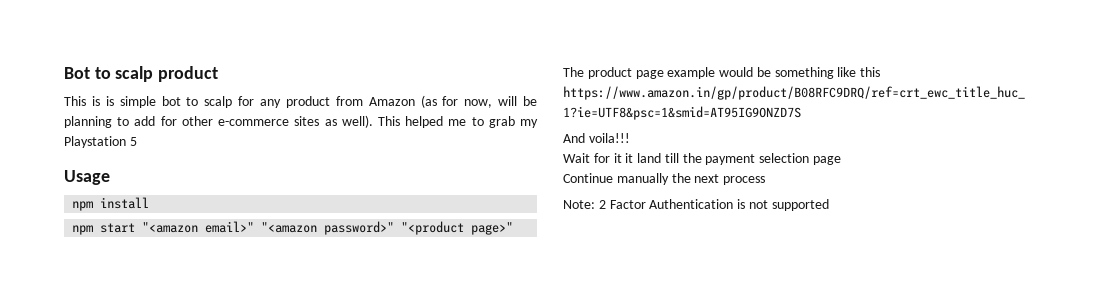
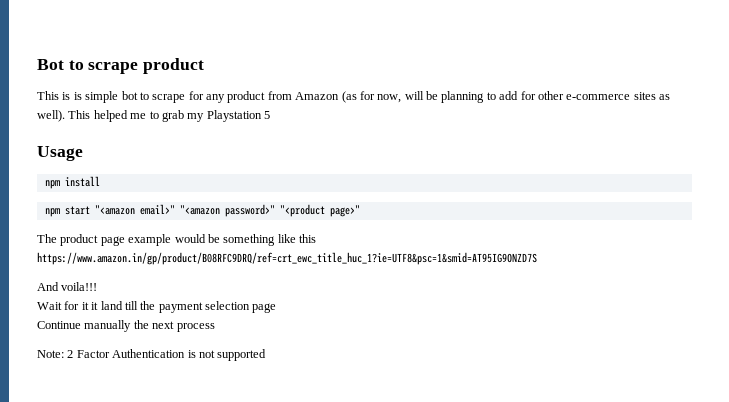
[115,66,154,82] scalp -> [88,62,139,74] scrape
[204,96,233,108] scalp -> [152,94,186,103] scrape

